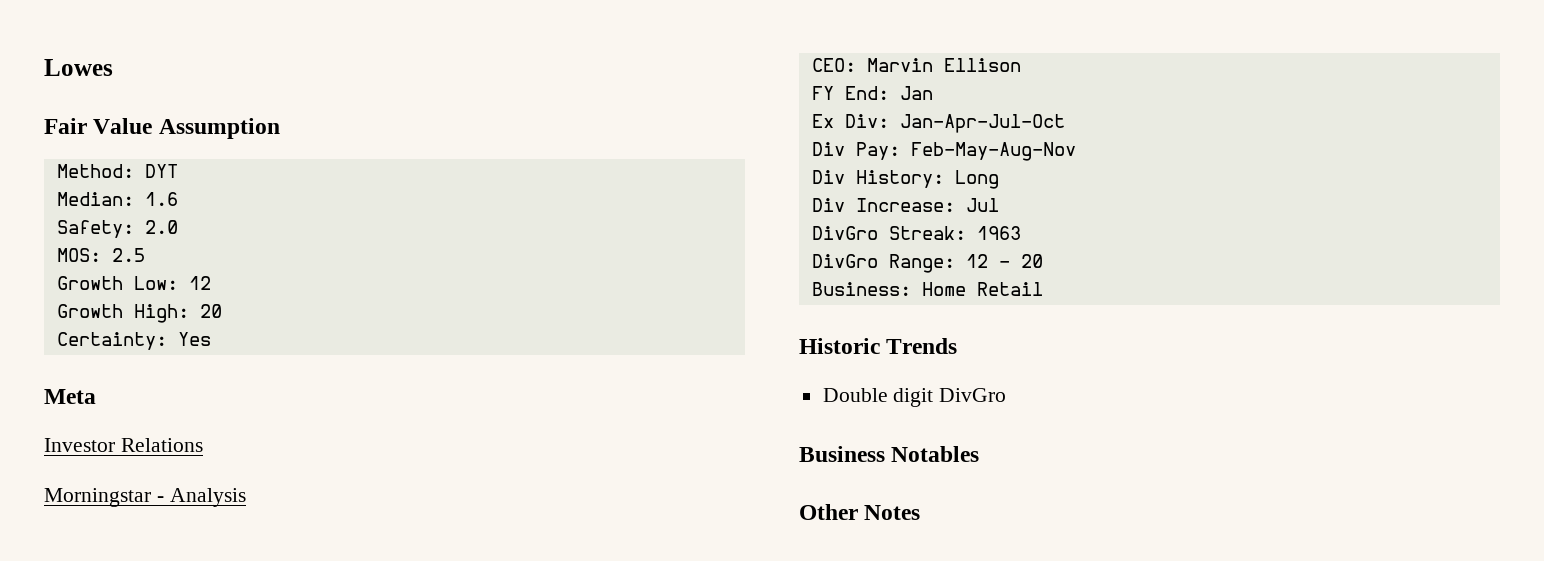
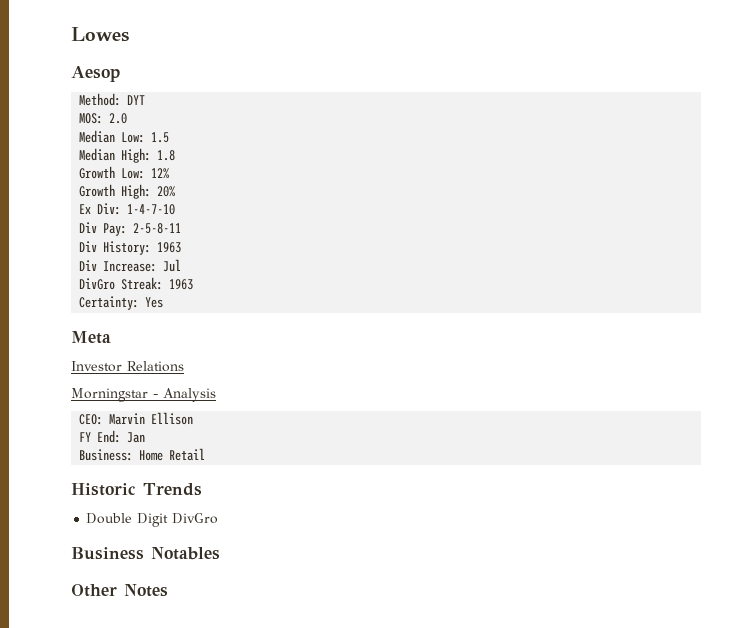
[44,118,280,139] Fair Value Assumption -> [71,66,120,82] Aesop
[56,192,178,206] [56,220,178,238] [56,248,145,262] Median: 1.6 // Safety: 2.0 // MOS: 2.5 -> [79,113,128,124] [79,130,170,143] [79,148,176,163] MOS: 2.0 // Median Low: 1.5 // Median High: 1.8
[188,276,211,290] 12 -> [151,168,170,179] 12%
[199,304,222,318] 20 -> [157,186,176,197] [79,203,176,215] [79,222,182,236] [79,241,182,255] [79,259,182,272] [79,277,194,290] 20% // Ex Div: 1-4-7-10 // Div Pay: 2-5-8-11 // Div History: 1963 // Div Increase: Jul // DivGro Streak: 1963
[811,114,1065,133] [811,142,1076,161] [811,170,999,189] [811,198,999,212] [811,226,1021,240] [811,254,1043,273] // Ex Div: Jan-Apr-Jul-Oct // Div Pay: Feb-May-Aug-Nov // Div History: Long // Div Increase: Jul // DivGro Streak: 1963 // DivGro Range: 12 - 20 -> (146, 437) none
[893,388,934,407] digit -> [137,513,169,527] Digit

